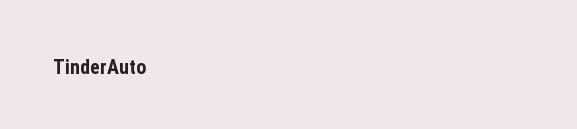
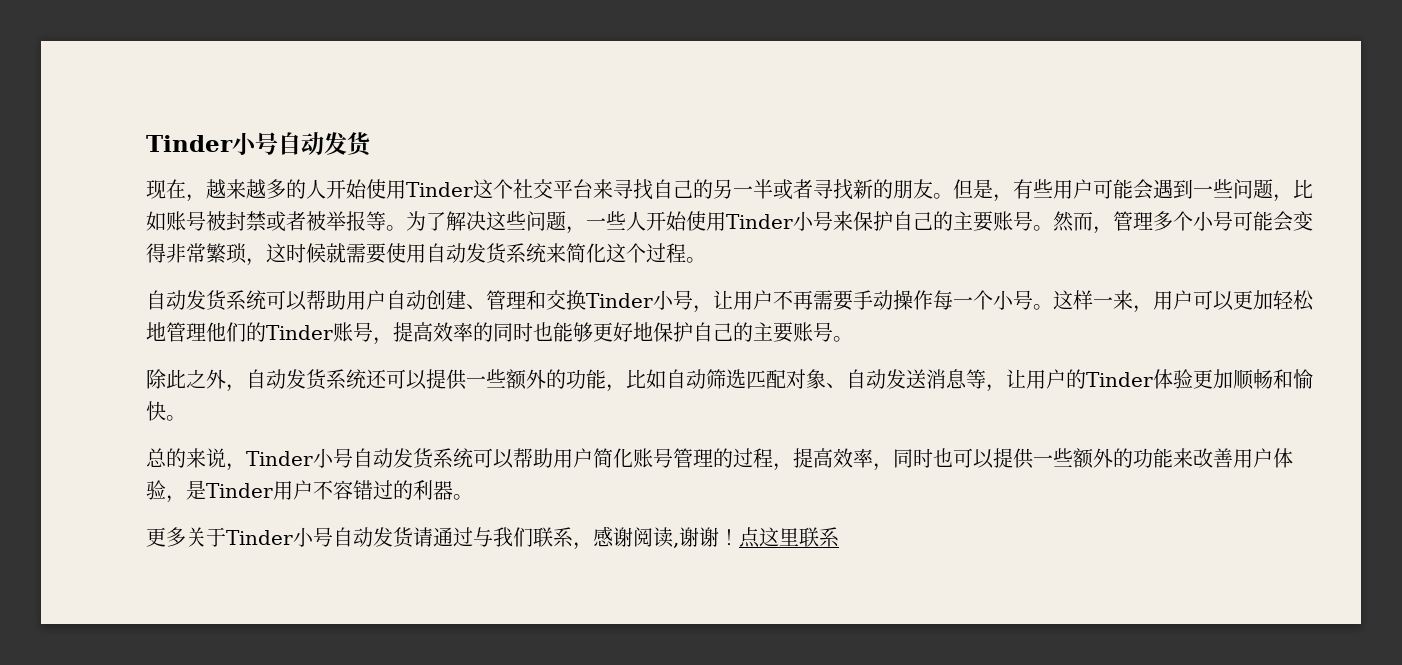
[53,59,146,74] TinderAuto -> [146,132,373,157] [146,179,1313,202] [146,211,1313,234] [146,243,706,266] [146,290,1314,313] [146,322,853,345] [146,369,1313,392] [146,401,186,421] [146,448,1293,471] [146,480,473,503] [146,526,839,550] Tinder小号自动发货 // 现在，越来越多的人开始使用Tinder这个社交平台来寻找自己的另一半或者寻找新的朋友。但是，有些用户可能会遇到一些问题，比如账号被封禁或者被举报等。为了解决这些问题，一些人开始使用Tinder小号来保护自己的主要账号。然而，管理多个小号可能会变得非常繁琐，这时候就需要使用自动发货系统来简化这个过程。 // 自动发货系统可以帮助用户自动创建、管理和交换Tinder小号，让用户不再需要手动操作每一个小号。这样一来，用户可以更加轻松地管理他们的Tinder账号，提高效率的同时也能够更好地保护自己的主要账号。 // 除此之外，自动发货系统还可以提供一些额外的功能，比如自动筛选匹配对象、自动发送消息等，让用户的Tinder体验更加顺畅和愉快。 // 总的来说，Tinder小号自动发货系统可以帮助用户简化账号管理的过程，提高效率，同时也可以提供一些额外的功能来改善用户体验，是Tinder用户不容错过的利器。 // 更多关于Tinder小号自动发货请通过与我们联系，感谢阅读,谢谢！点这里联系

